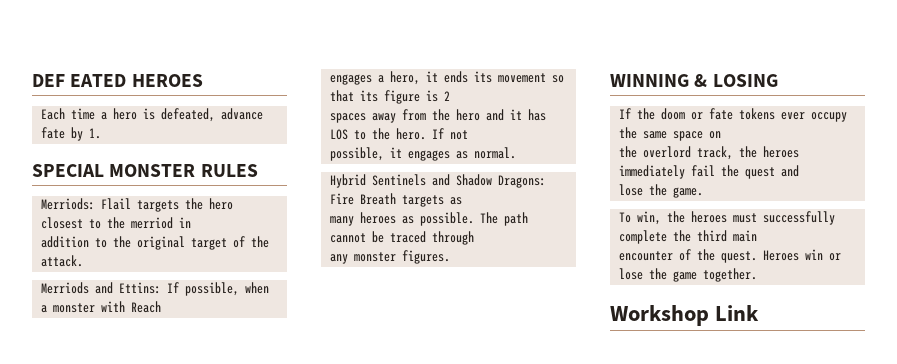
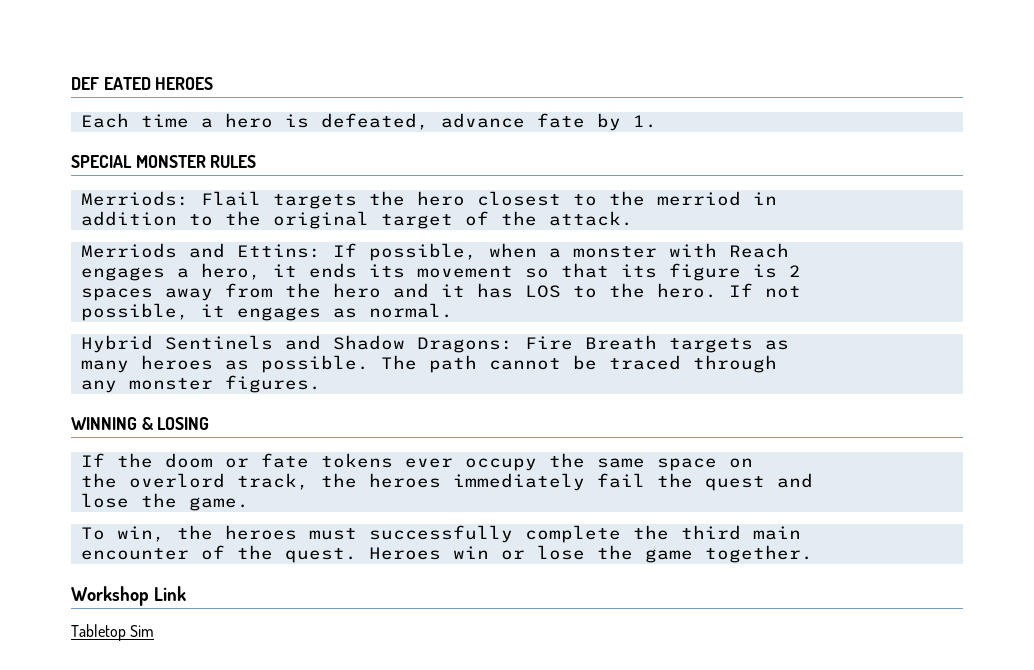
(760, 313) none -> [71,624,155,641] // Tabletop Sim

